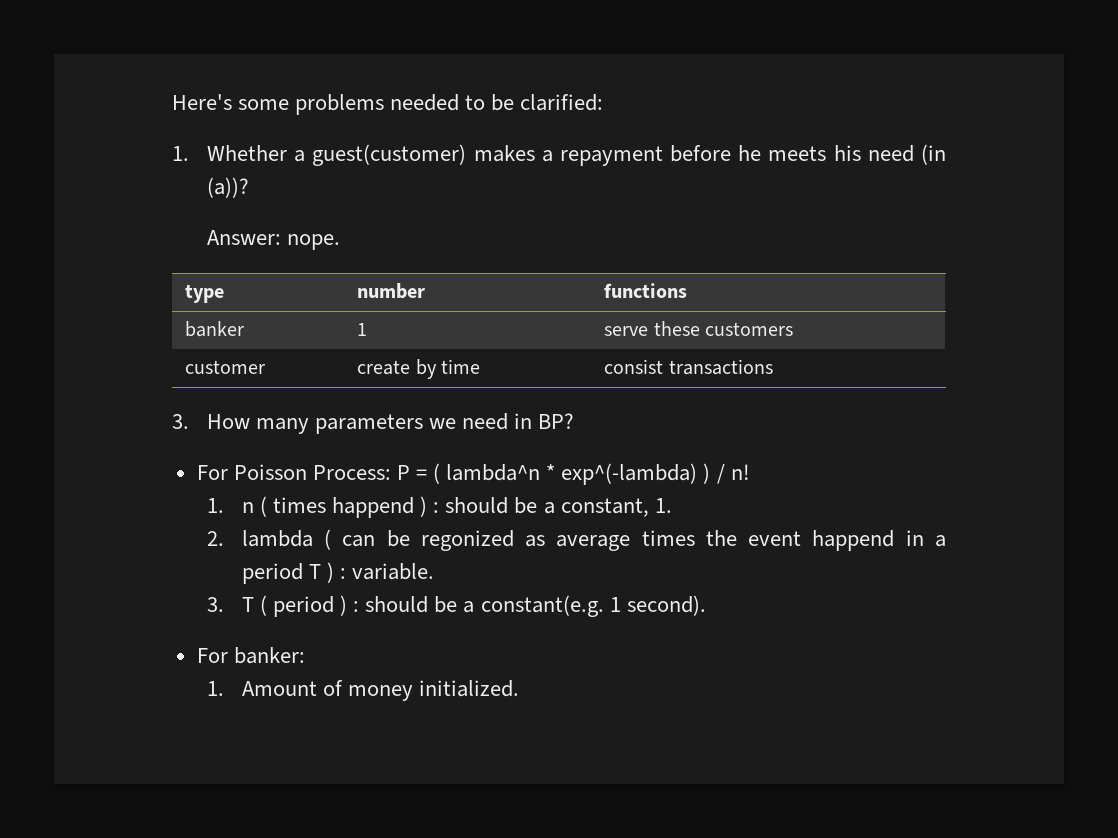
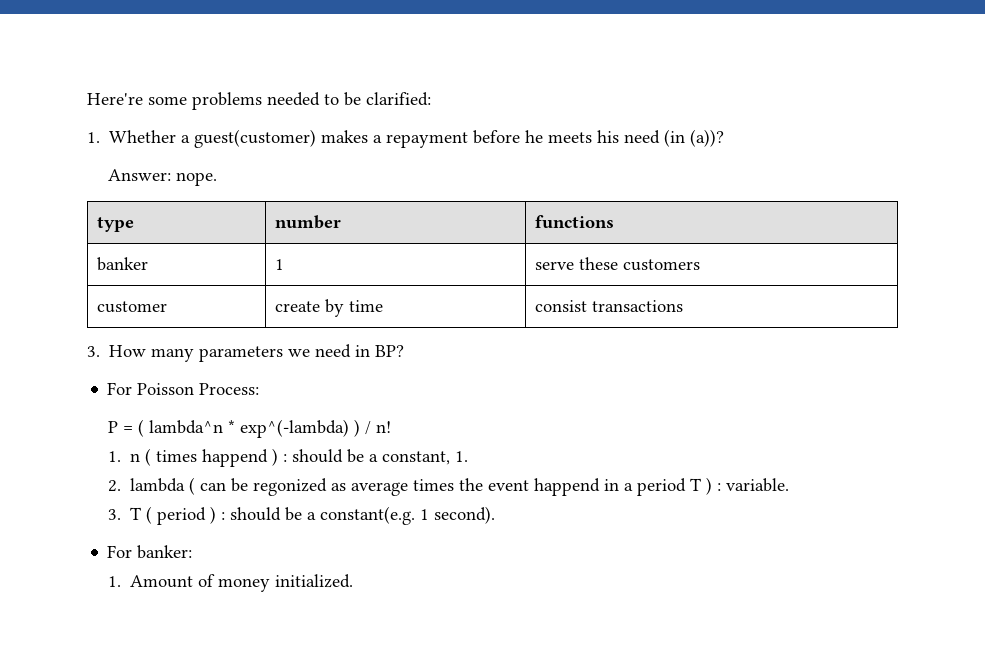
[172,94,232,110] Here's -> [87,93,143,105] Here're
(391, 472) none -> (260, 389) //

